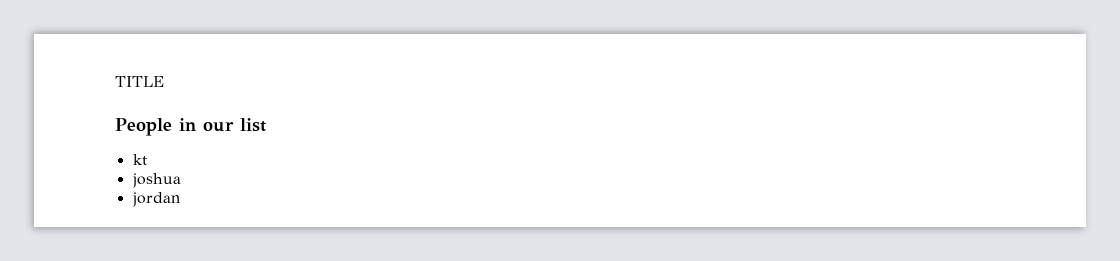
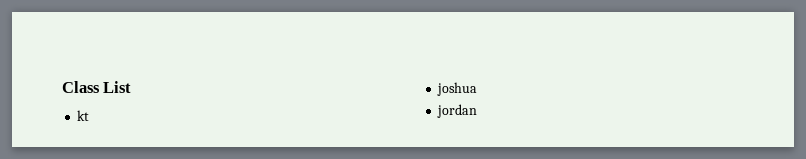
[115,76,164,87] [115,118,266,136] TITLE // People in our list -> [62,81,132,93] Class List

